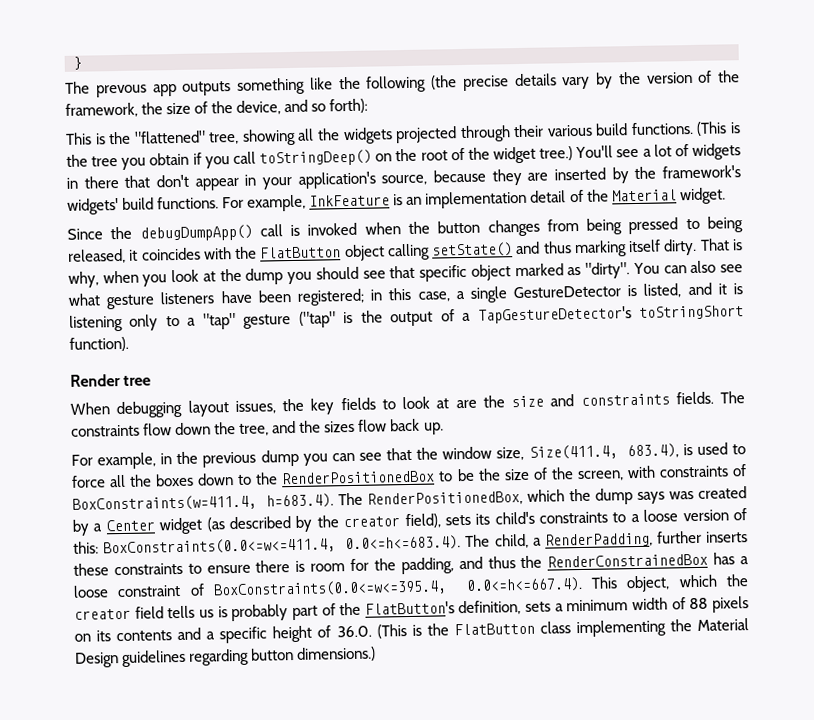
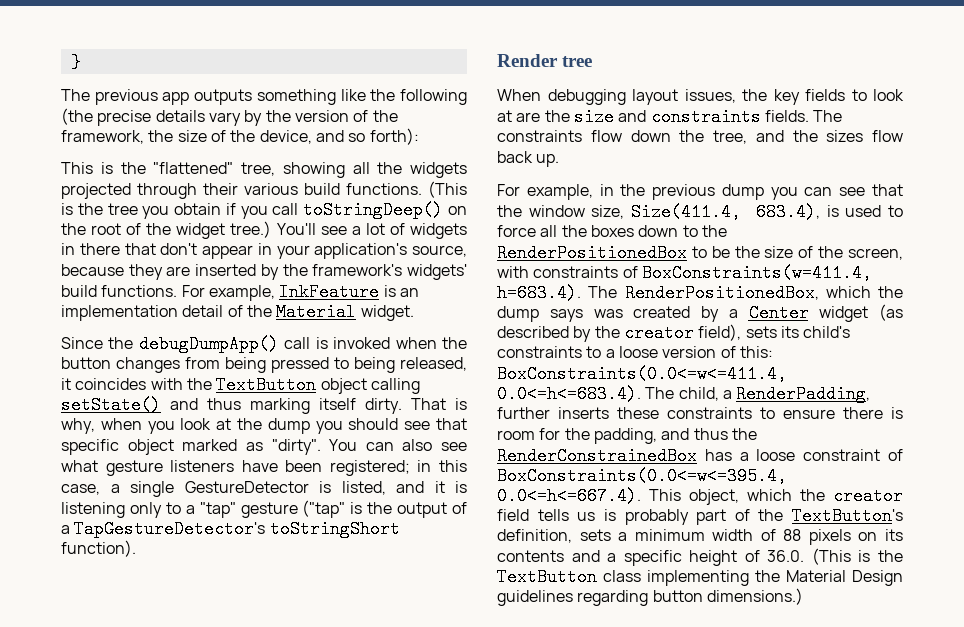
[95,84,147,98] prevous -> [94,89,158,105] previous
[260,246,342,259] FlatButton -> [216,376,317,394] TextButton
[364,601,455,615] FlatButton's -> [792,507,903,525] TextButton's
[453,622,535,636] FlatButton -> [497,568,597,586] TextButton

